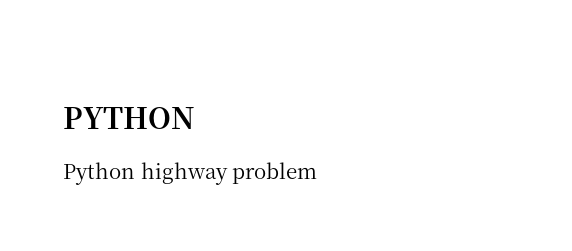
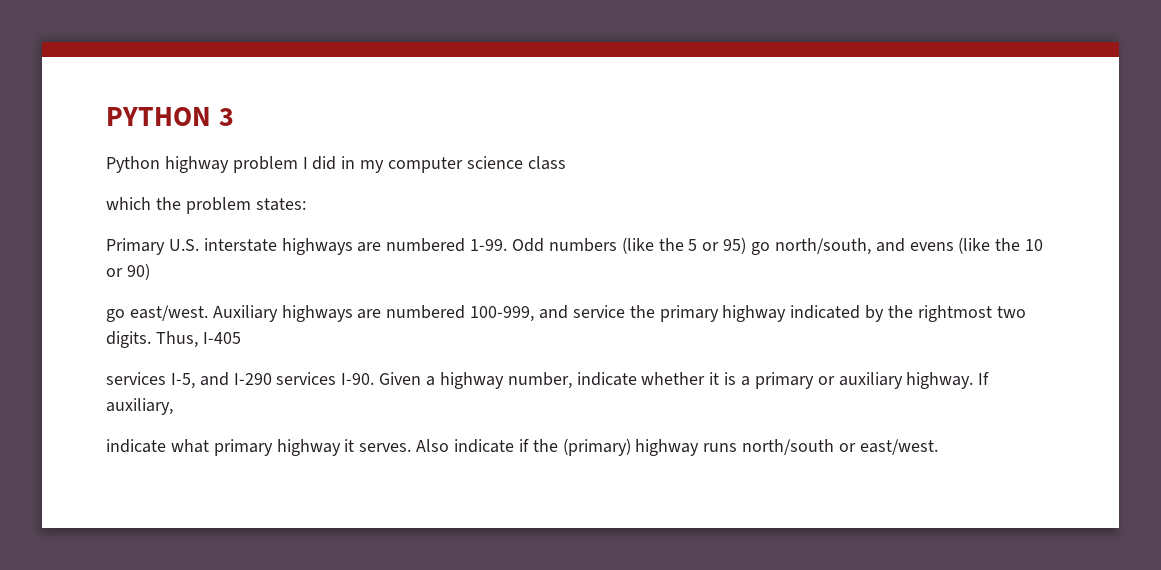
(195, 118) none -> [218,108,234,126] 3
(318, 173) none -> [302,156,566,173] [106,197,306,214] [106,237,1044,255] [106,263,150,280] [106,305,1026,322] [106,331,241,348] [106,372,990,389] [106,398,173,415] [106,438,938,456] I did in my computer science class // which the problem states: // Primary U.S. interstate highways are numbered 1-99. Odd numbers (like the 5 or 95) go north/south, and evens (like the 10 or 90) // go east/west. Auxiliary highways are numbered 100-999, and service the primary highway indicated by the rightmost two digits. Thus, I-405 // services I-5, and I-290 services I-90. Given a highway number, indicate whether it is a primary or auxiliary highway. If auxiliary, // indicate what primary highway it serves. Also indicate if the (primary) highway runs north/south or east/west.

